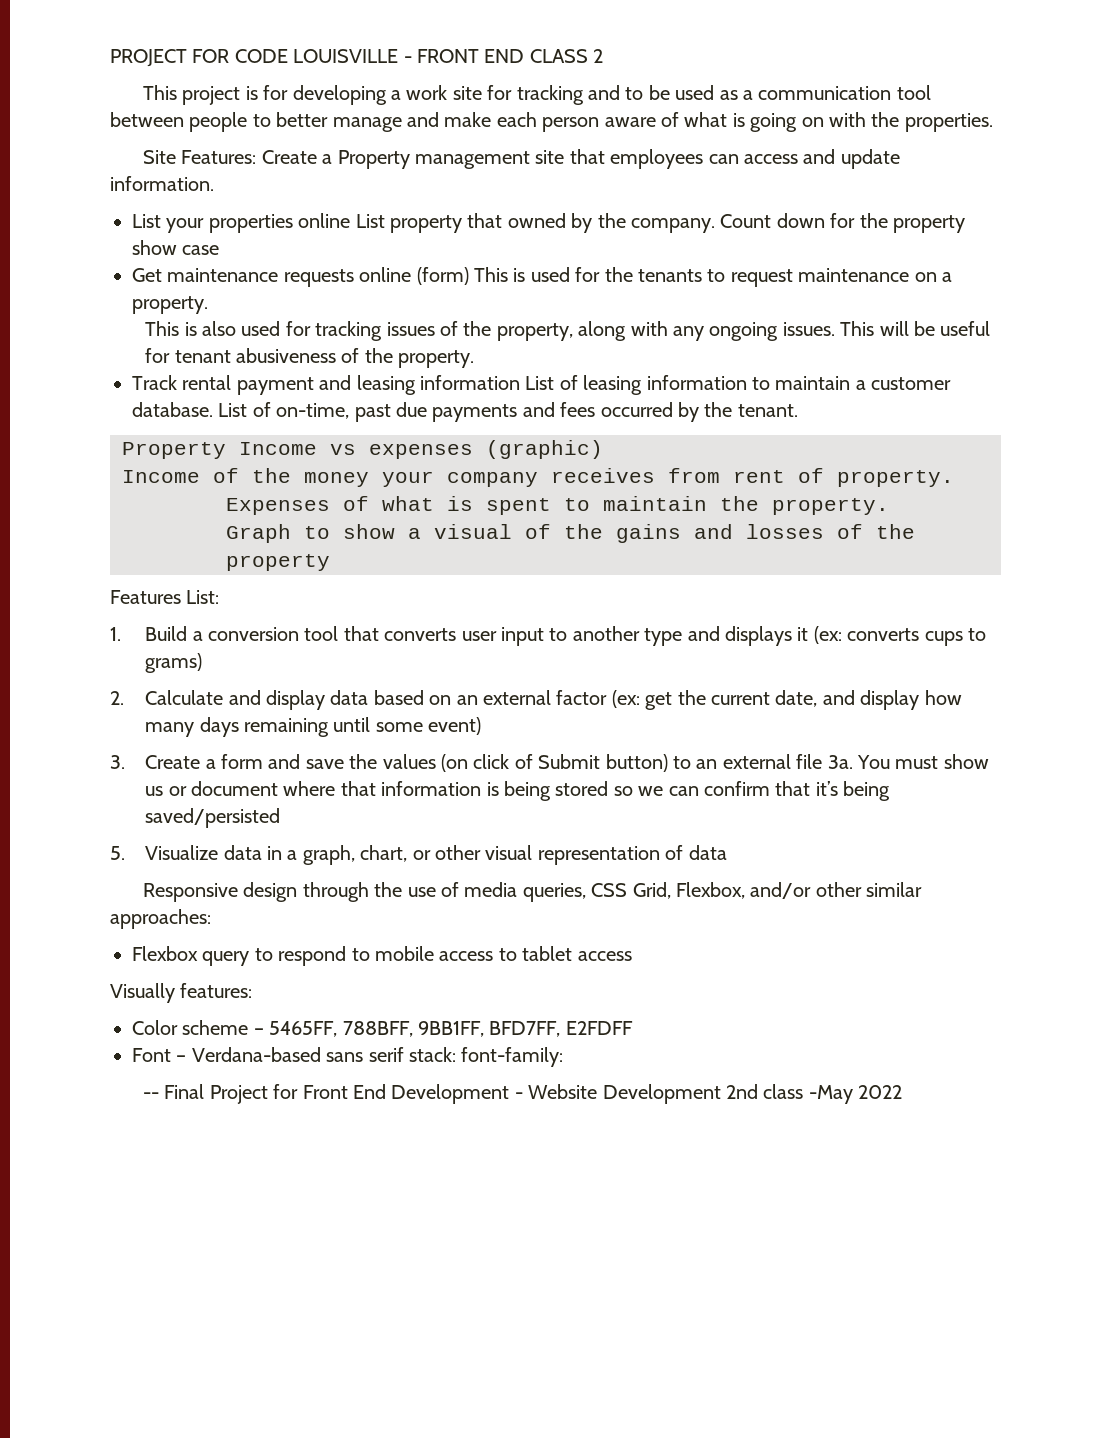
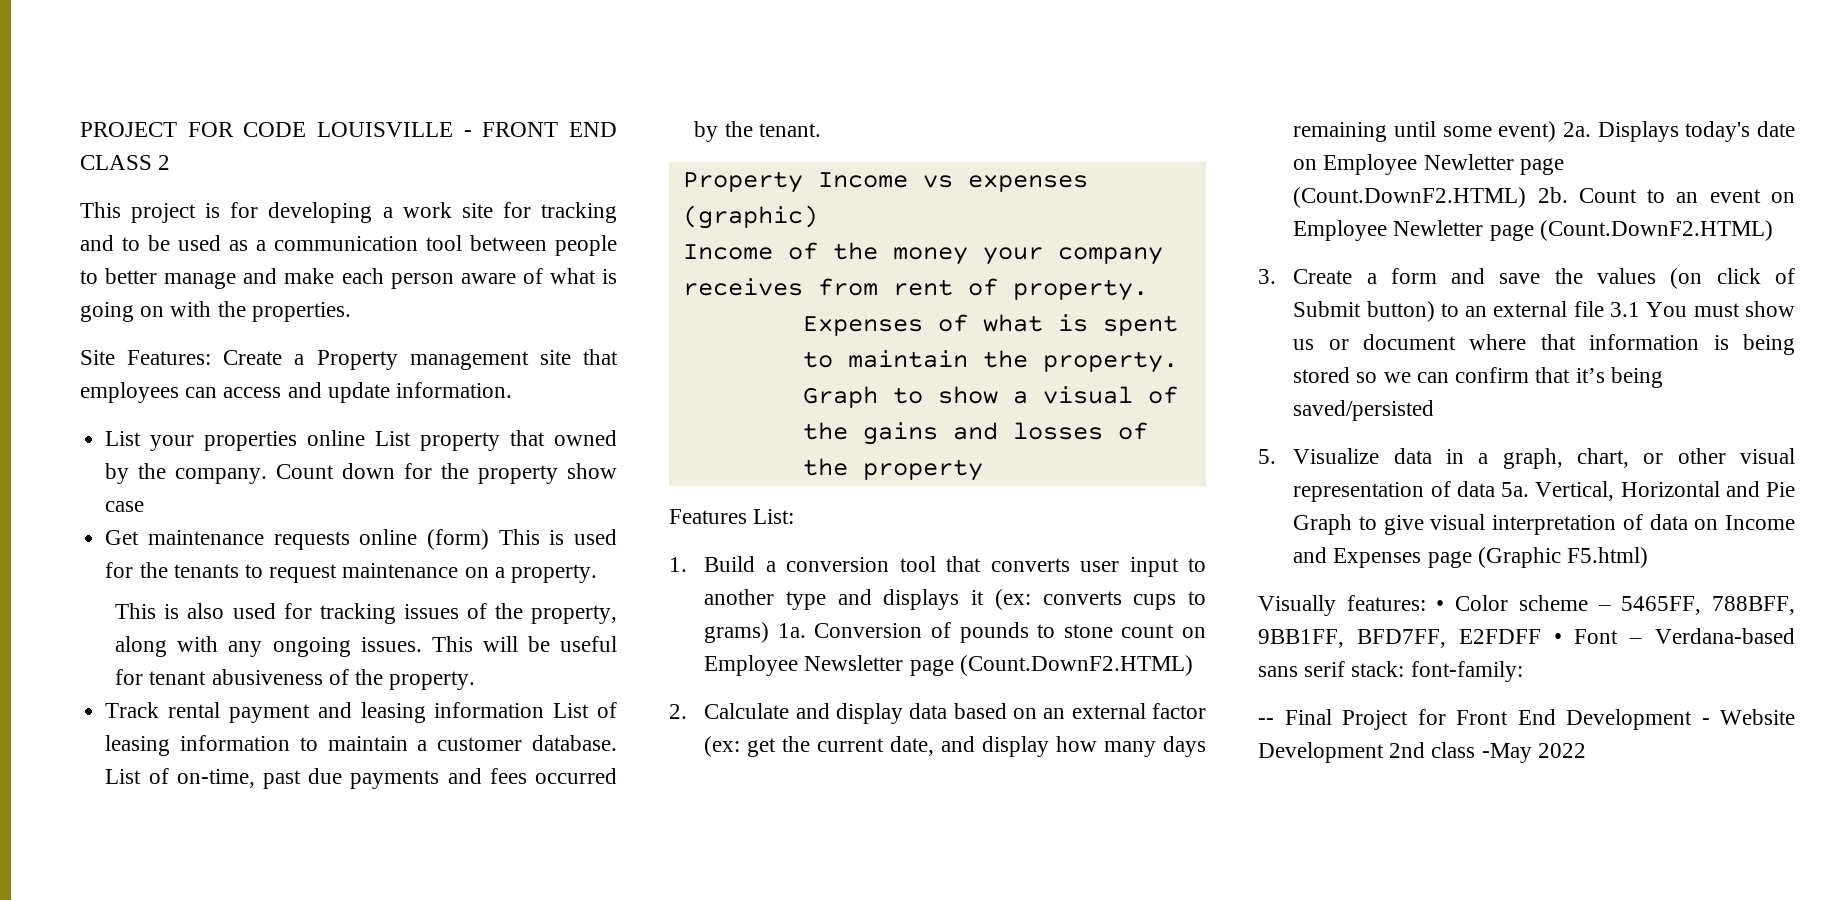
(203, 663) none -> [777,622,1206,643] [704,655,1193,676] 1a. Conversion of pounds to stone count on Employee Newsletter page (Count.DownF2.HTML)
(482, 726) none -> [1562,121,1795,142] [1293,154,1564,175] [1293,187,1795,208] [1293,220,1773,241] 2a. Displays today's date on Employee Newletter page (Count.DownF2.HTML) 2b. Count to an event on Employee Newletter page (Count.DownF2.HTML)
[827,755,853,769] 3a. -> [1610,302,1641,317] 3.1
[143,882,923,902] [110,909,211,929] [132,946,632,966] // Responsive design through the use of media queries, CSS Grid, Flexbox, and/or other similar approaches: // Flexbox query to respond to mobile access to tablet access -> [1501,481,1795,501] [1293,514,1795,535] [1293,547,1649,568] 5a. Vertical, Horizontal and Pie Graph to give visual interpretation of data on Income and Expenses page (Graphic F5.html)
(253, 990) // -> [1436,600,1445,611] •
(633, 1028) // -> [1553,633,1562,644] •

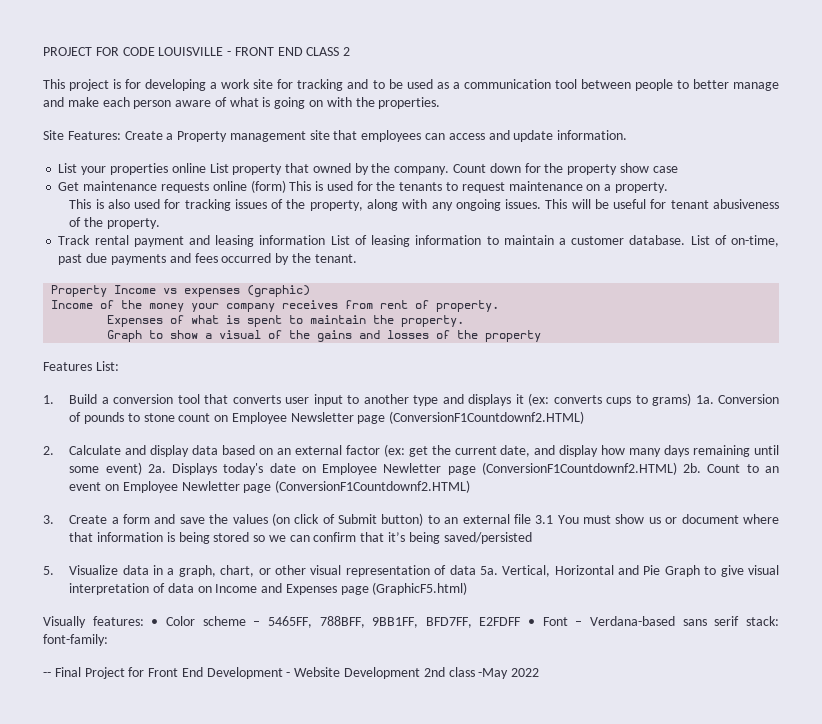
[959,655,1193,676] (Count.DownF2.HTML) -> [389,411,585,424] (ConversionF1Countdownf2.HTML)
[1293,187,1527,208] (Count.DownF2.HTML) -> [481,462,677,475] (ConversionF1Countdownf2.HTML)
[1539,220,1773,241] (Count.DownF2.HTML) -> [275,480,471,493] (ConversionF1Countdownf2.HTML)
[1477,547,1649,568] (Graphic F5.html) -> [372,582,468,595] (GraphicF5.html)

